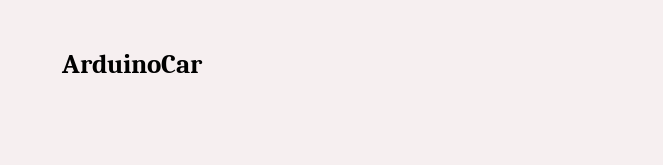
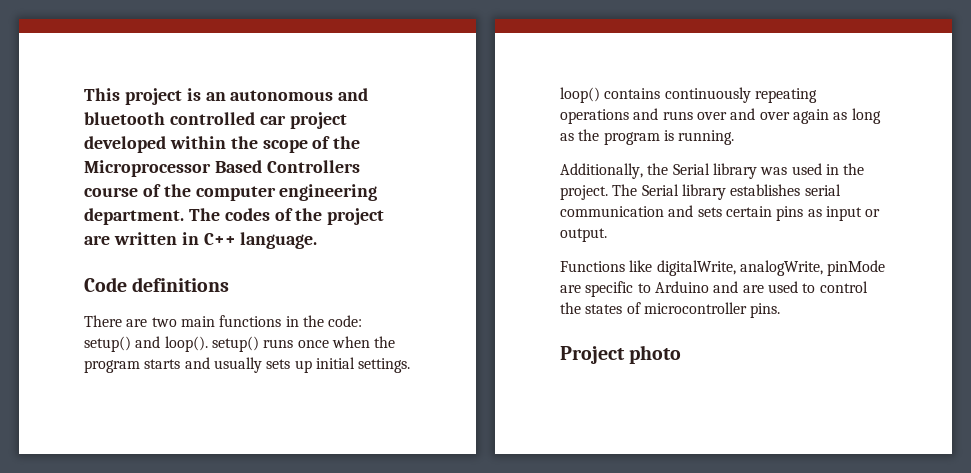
[61,54,203,73] ArduinoCar -> [84,88,369,105] [84,112,347,129] [84,136,361,153] [84,160,360,177] [84,184,378,201] [84,208,385,225] [84,232,318,249] [84,277,230,292] [84,315,363,327] [84,336,396,352] [84,357,411,373] [560,87,817,103] [560,108,881,124] [560,129,735,145] [560,163,865,179] [560,184,841,200] [560,205,881,221] [560,228,607,242] [560,260,886,276] [560,281,868,297] [560,302,781,318] [560,345,682,364] This project is an autonomous and bluetooth controlled car project developed within the scope of the Microprocessor Based Controllers course of the computer engineering department. The codes of the project are written in C++ language. // Code definitions // There are two main functions in the code: setup() and loop(). setup() runs once when the program starts and usually sets up initial settings. loop() contains continuously repeating operations and runs over and over again as long as the program is running. // Additionally, the Serial library was used in the project. The Serial library establishes serial communication and sets certain pins as input or output. // Functions like digitalWrite, analogWrite, pinMode are specific to Arduino and are used to control the states of microcontroller pins. // Project photo

